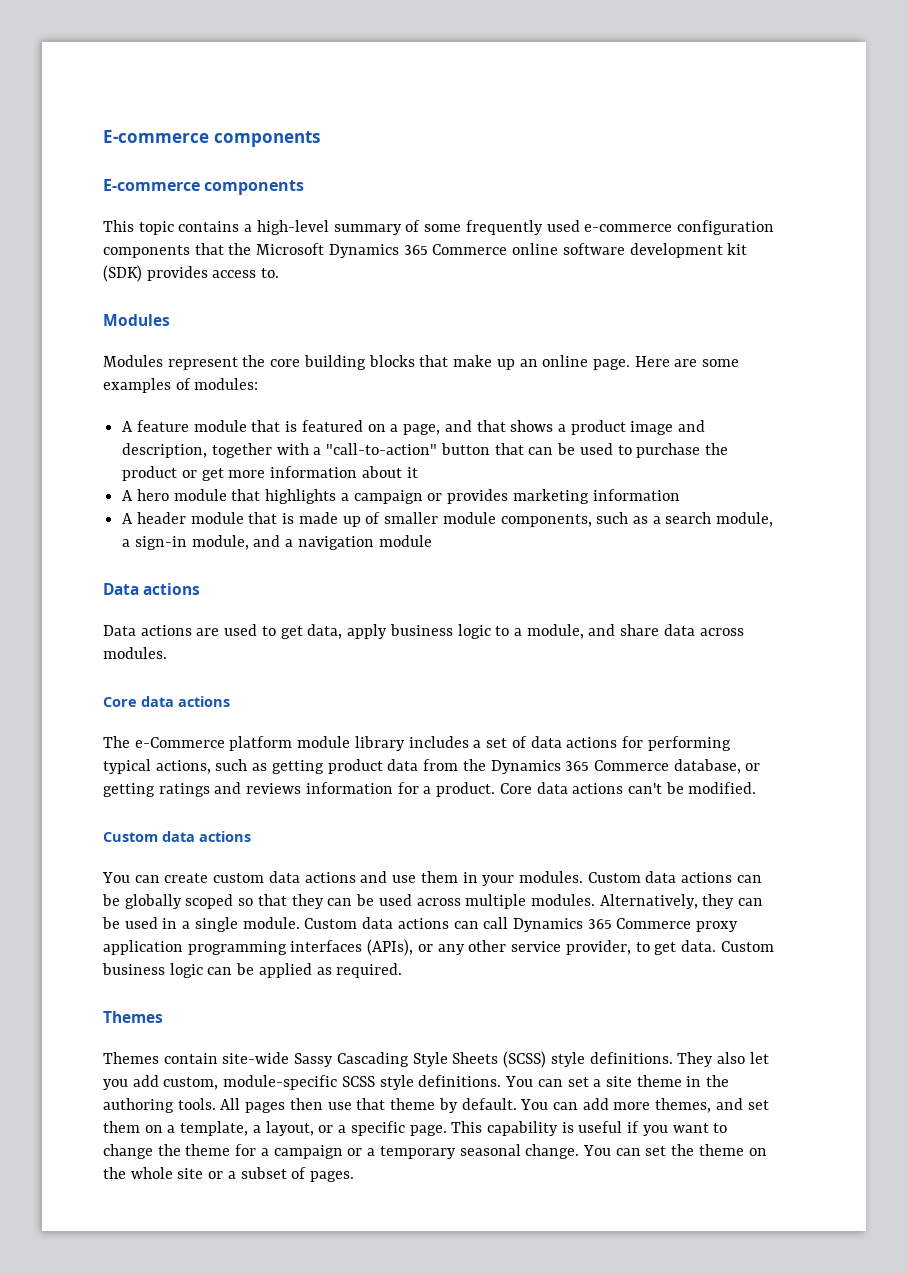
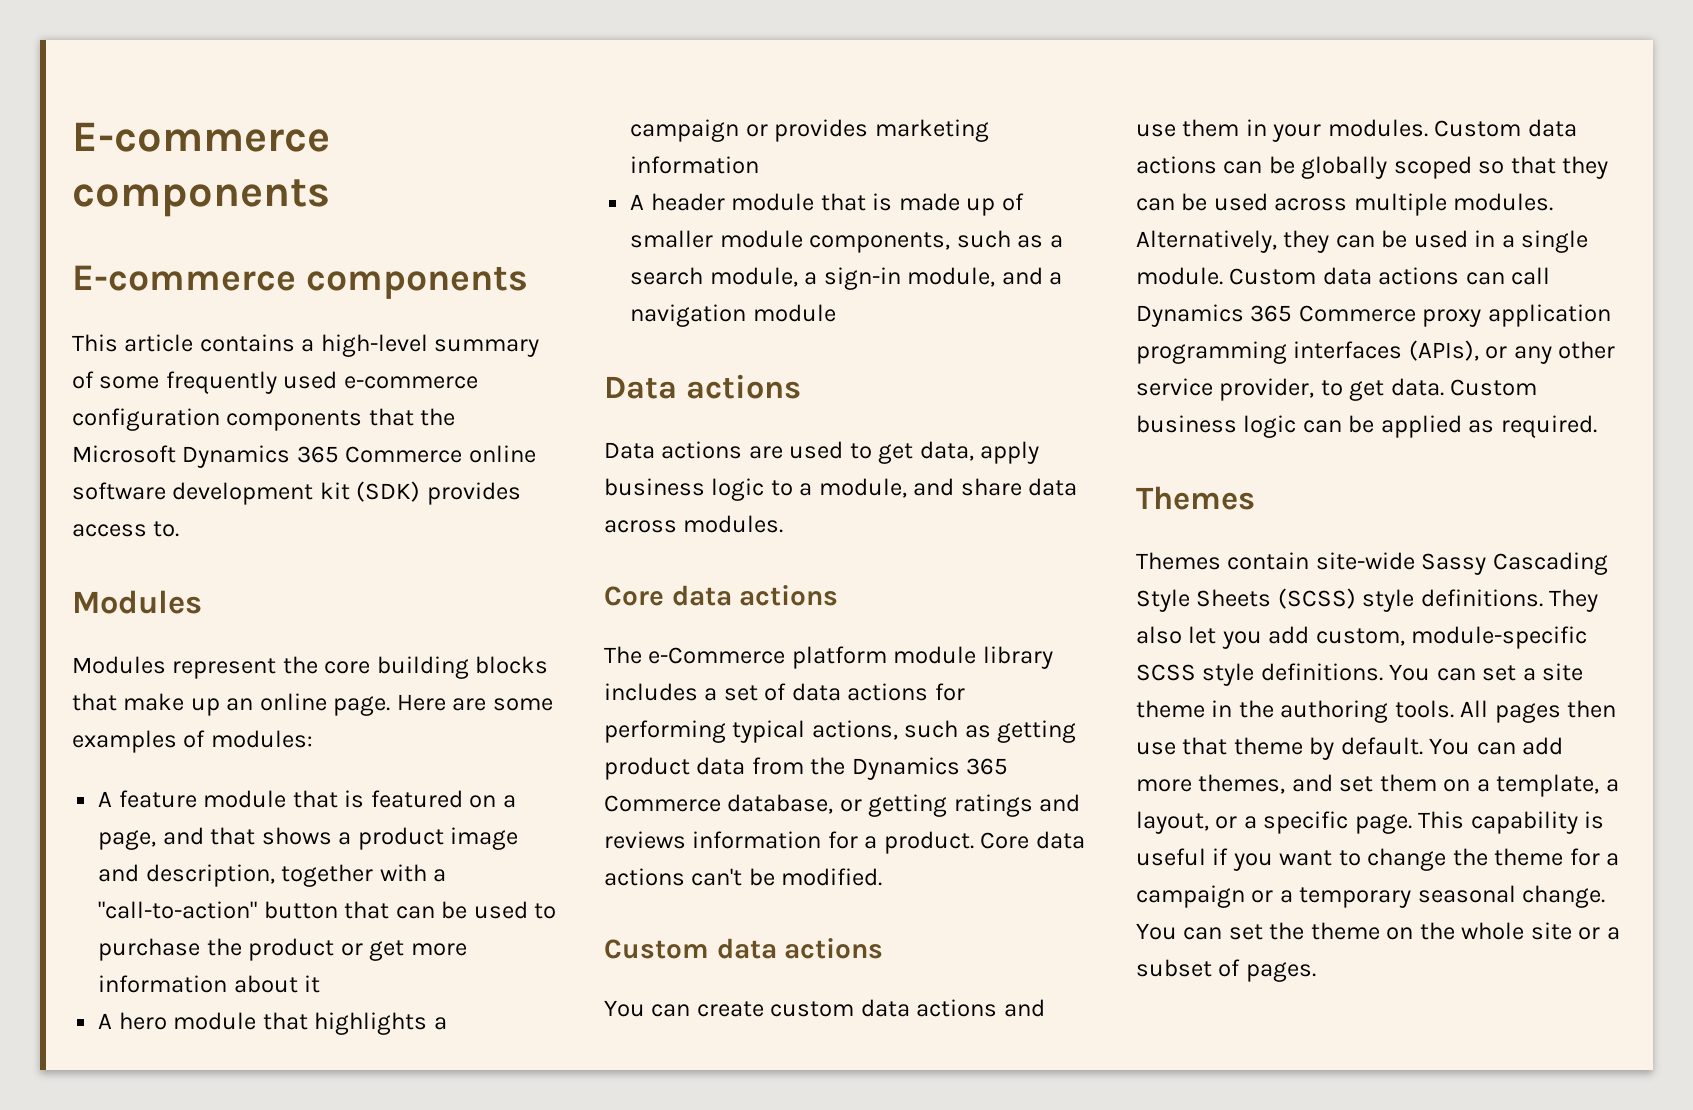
[138,221,174,235] topic -> [124,334,194,352] article

